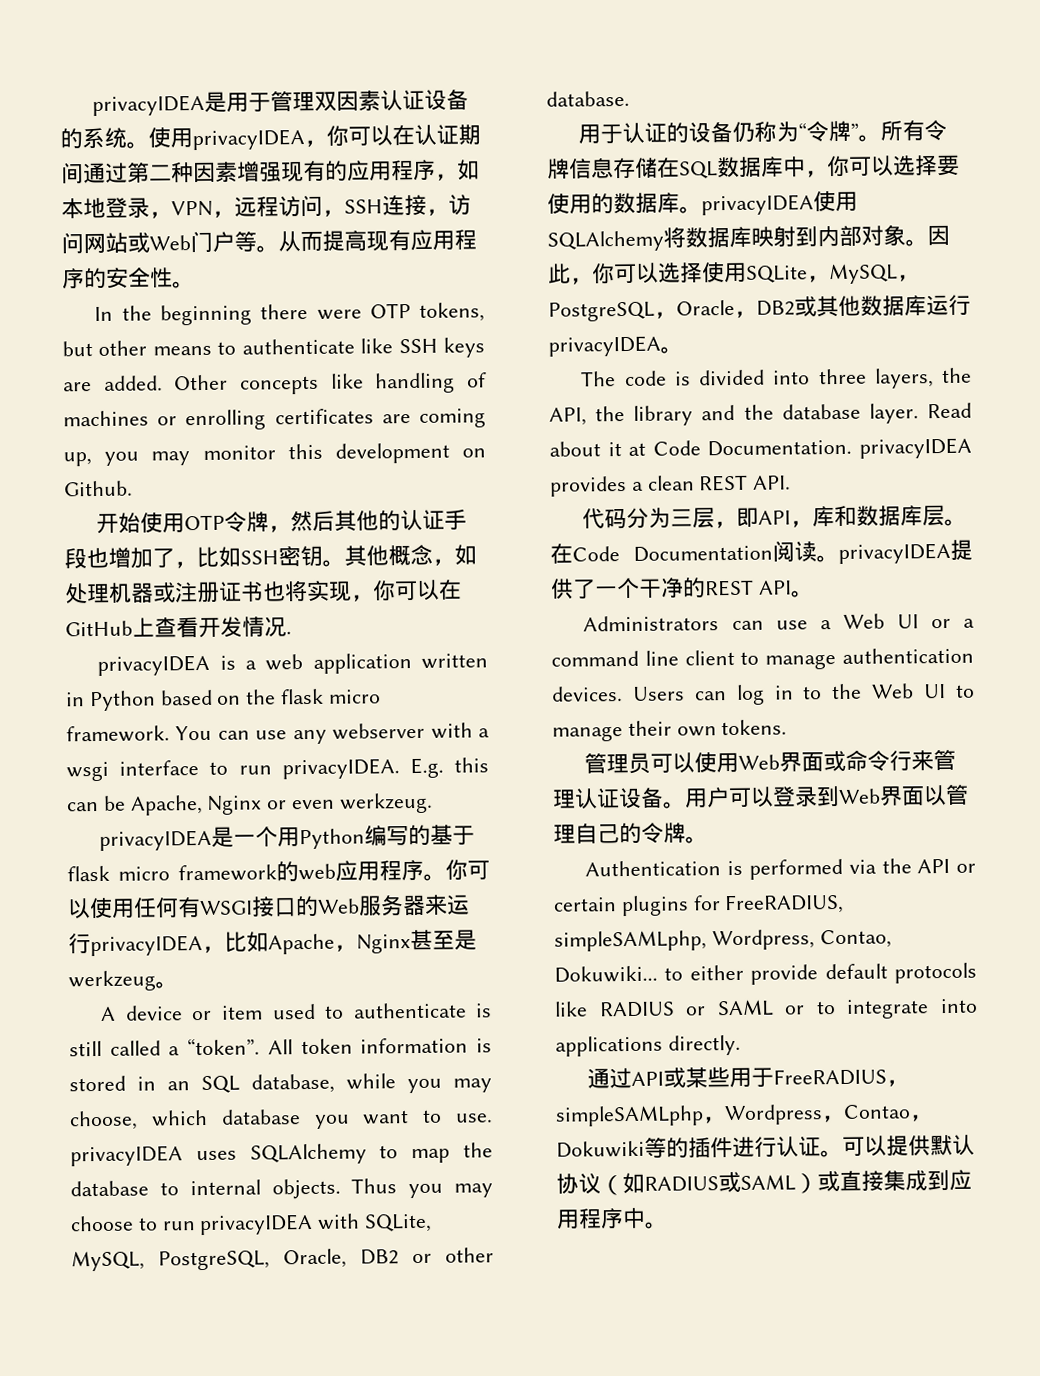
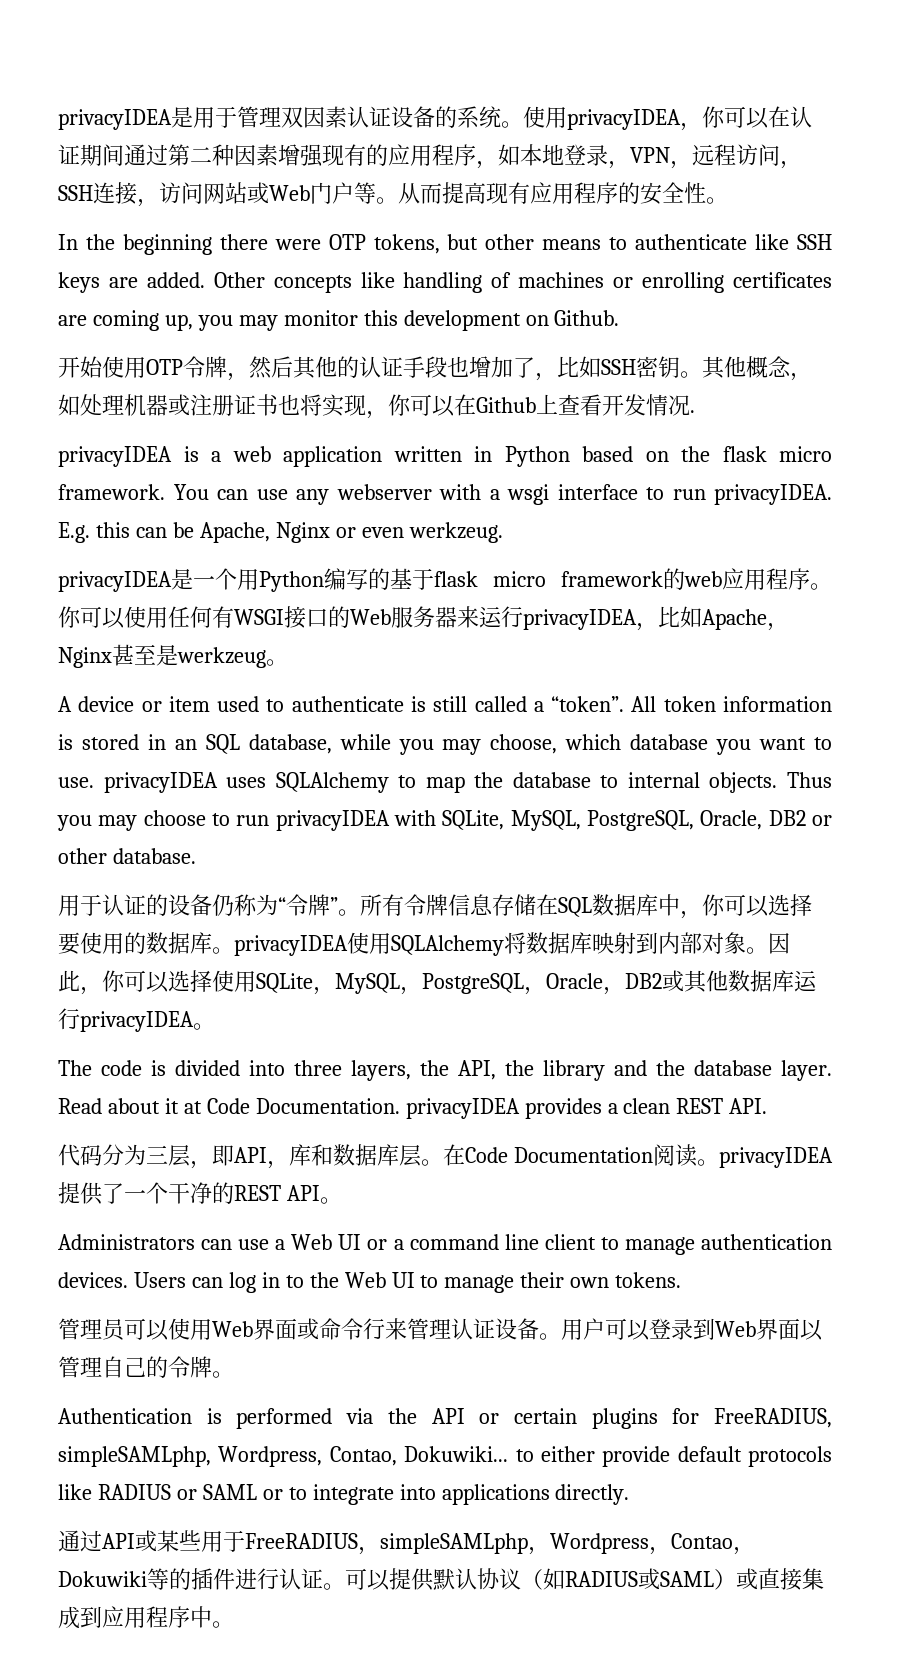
[65,620,133,637] GitHub -> [476,397,536,413] Github

